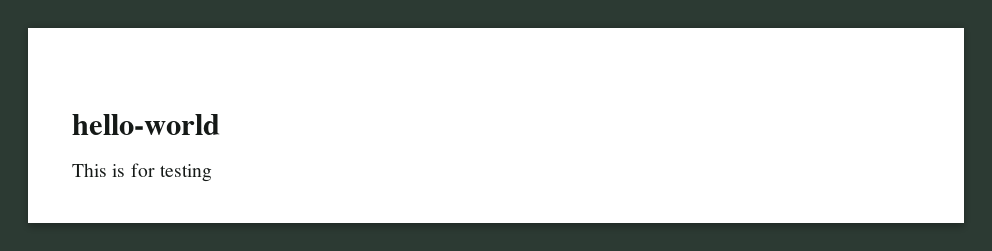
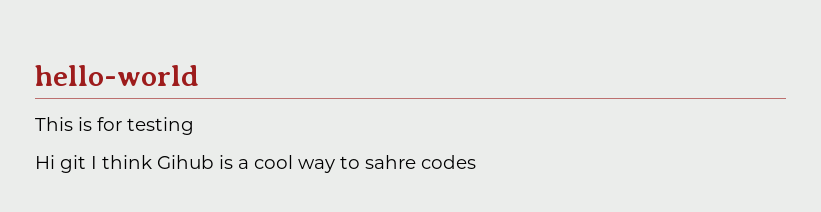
(212, 173) none -> [35,155,476,173] // Hi git I think Gihub is a cool way to sahre codes

